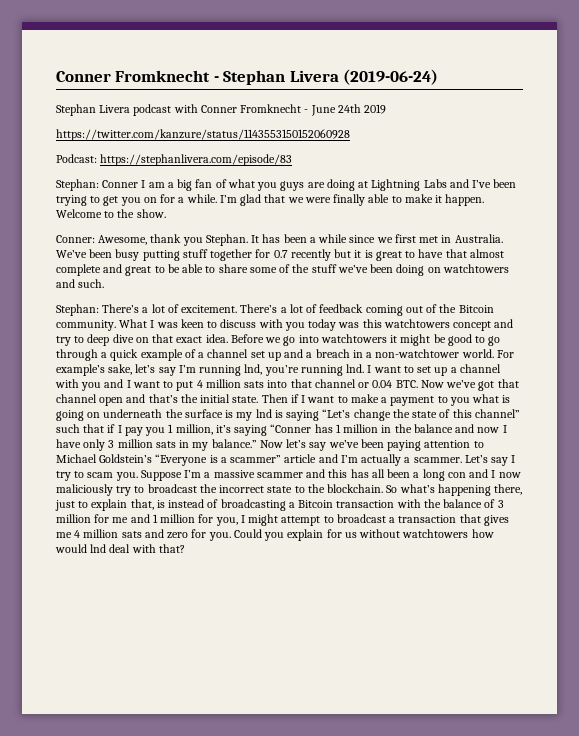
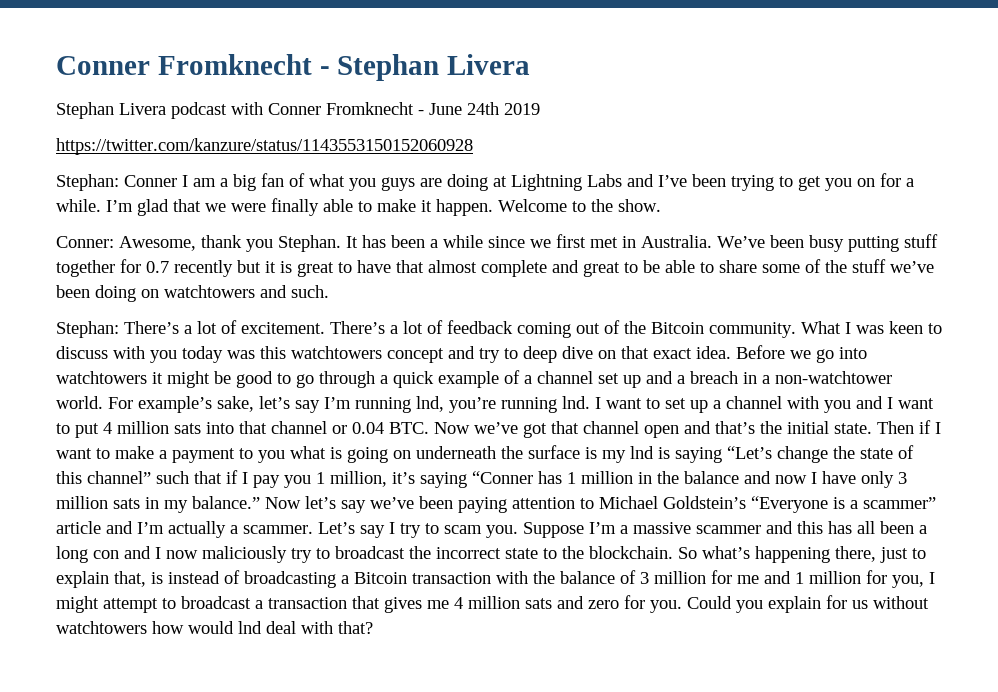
[343,69,439,85] (2019-06-24) -> (531, 64) none
[56,154,293,166] // Podcast: https://stephanlivera.com/episode/83 -> (473, 146) none

